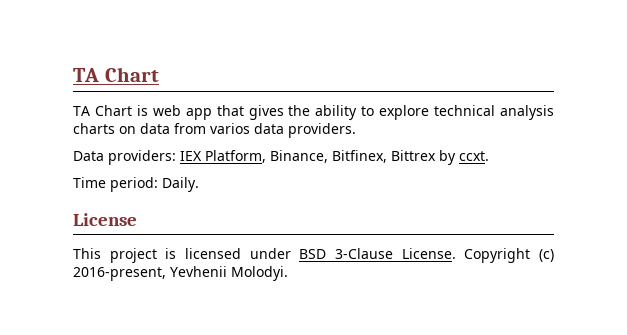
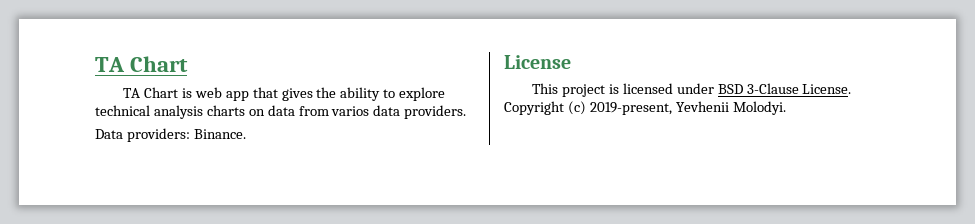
[180,150,489,165] [73,177,199,192] IEX Platform, Binance, Bitfinex, Bittrex by ccxt. // Time period: Daily. -> [193,129,246,139] Binance.
[73,267,166,281] 2016-present, -> [589,102,672,115] 2019-present,

